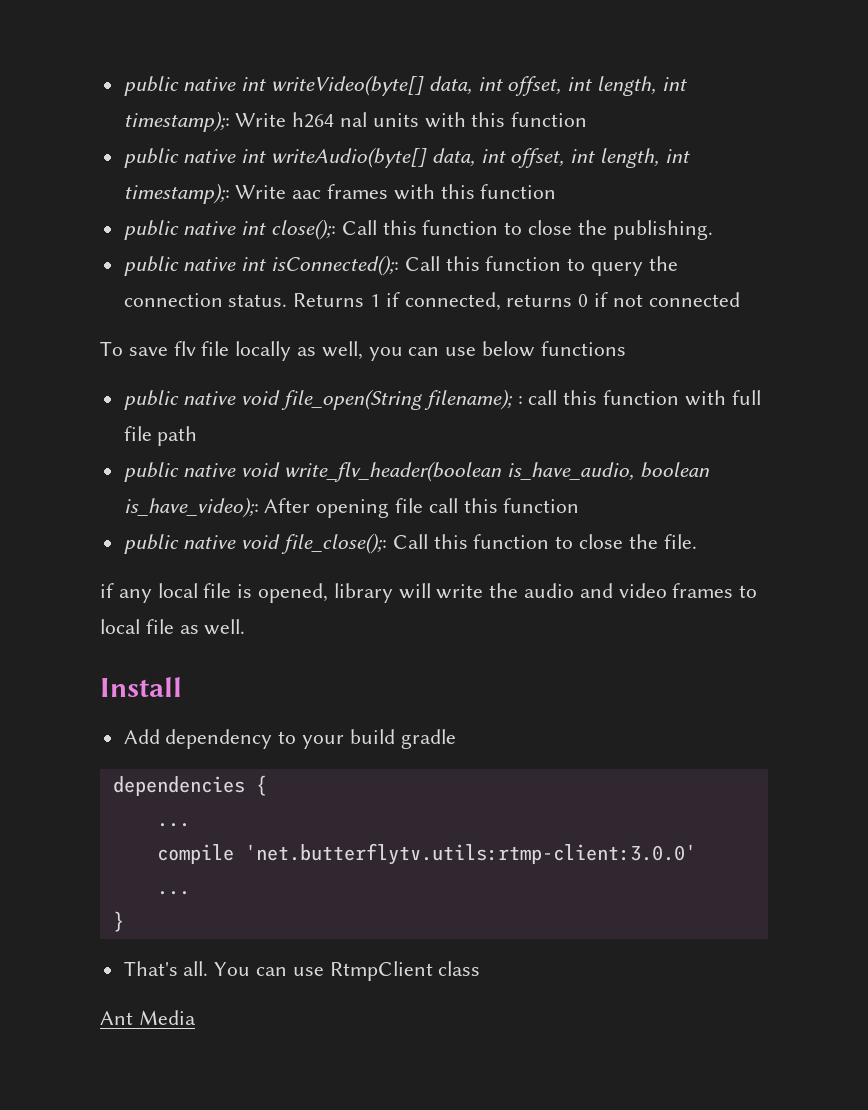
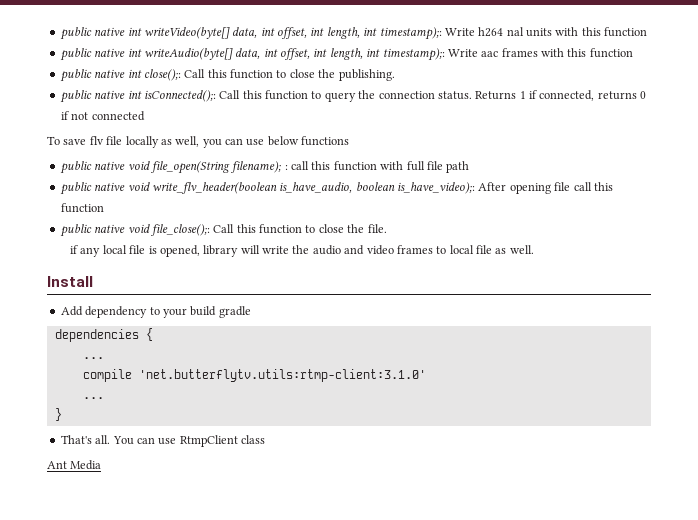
[244,843,696,865] 'net.butterflytv.utils:rtmp-client:3.0.0' -> [138,369,426,382] 'net.butterflytv.utils:rtmp-client:3.1.0'

